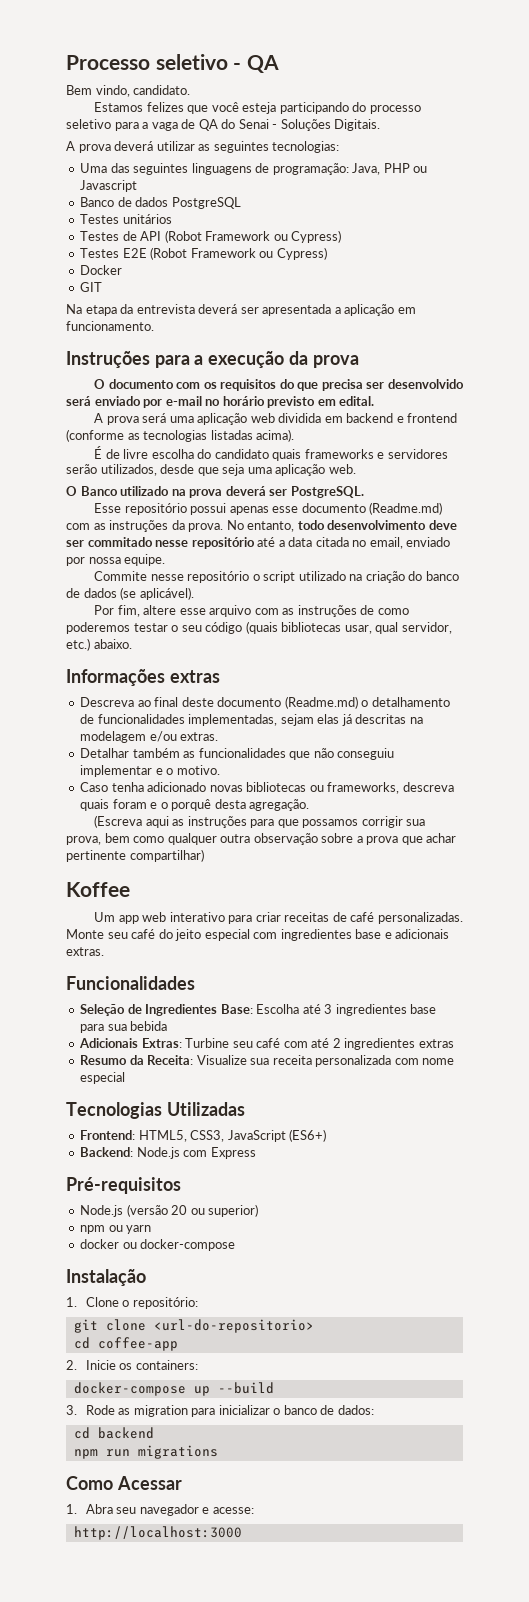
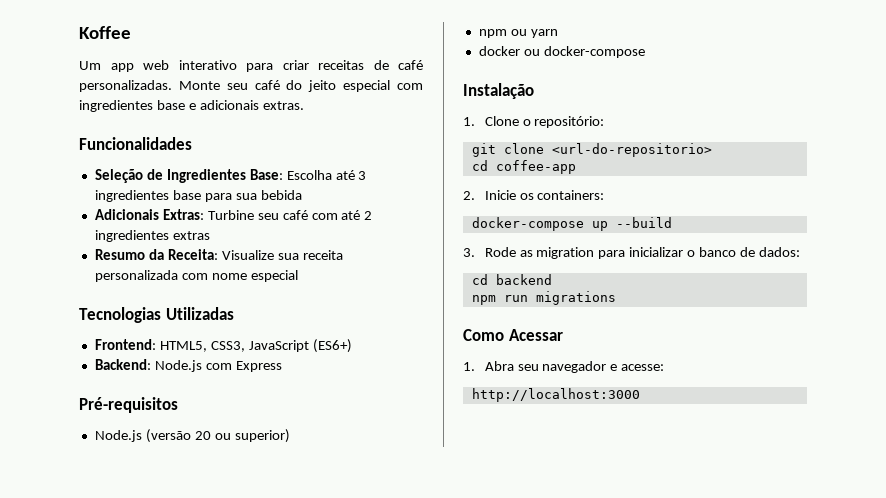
[66,54,279,73] [66,85,191,97] [94,102,421,114] [66,119,381,131] [66,141,340,153] [80,163,428,175] [80,180,138,192] [80,197,241,209] [80,214,172,224] [80,230,342,243] [80,247,327,260] [80,265,123,275] [80,282,103,292] [66,304,416,316] [66,321,154,331] [66,351,359,368] [94,379,464,391] [66,396,375,408] [94,413,458,425] [66,429,295,442] [94,446,448,461] [66,464,356,476] [66,486,364,498] [94,502,443,515] [66,520,457,532] [66,537,451,549] [66,554,166,566] [94,571,459,583] [66,587,194,600] [94,605,409,617] [66,621,452,634] [66,638,132,651] [66,669,220,686] [80,696,450,709] [80,714,423,726] [80,731,219,743] [80,748,395,760] [80,765,220,777] [80,782,454,794] [80,799,310,811] [94,815,426,828] [66,833,457,845] [66,849,204,862] Processo seletivo - QA // Bem vindo, candidato. // Estamos felizes que você esteja participando do processo seletivo para a vaga de QA do Senai - Soluções Digitais. // A prova deverá utilizar as seguintes tecnologias: // Uma das seguintes linguagens de programação: Java, PHP ou Javascript // Banco de dados PostgreSQL // Testes unitários // Testes de API (Robot Framework ou Cypress) // Testes E2E (Robot Framework ou Cypress) // Docker // GIT // Na etapa da entrevista deverá ser apresentada a aplicação em funcionamento. // Instruções para a execução da prova // O documento com os requisitos do que precisa ser desenvolvido será enviado por e-mail no horário previsto em edital. // A prova será uma aplicação web dividida em backend e frontend (conforme as tecnologias listadas acima). // É de livre escolha do candidato quais frameworks e servidores serão utilizados, desde que seja uma aplicação web. // O Banco utilizado na prova deverá ser PostgreSQL. // Esse repositório possui apenas esse documento (Readme.md) com as instruções da prova. No entanto, todo desenvolvimento deve ser commitado nesse repositório até a data citada no email, enviado por nossa equipe. // Commite nesse repositório o script utilizado na criação do banco de dados (se aplicável). // Por fim, altere esse arquivo com as instruções de como poderemos testar o seu código (quais bibliotecas usar, qual servidor, etc.) abaixo. // Informações extras // Descreva ao final deste documento (Readme.md) o detalhamento de funcionalidades implementadas, sejam elas já descritas na modelagem e/ou extras. // Detalhar também as funcionalidades que não conseguiu implementar e o motivo. // Caso tenha adicionado novas bibliotecas ou frameworks, descreva quais foram e o porquê desta agregação. // (Escreva aqui as instruções para que possamos corrigir sua prova, bem como qualquer outra observação sobre a prova que achar pertinente compartilhar) // -> (79, 32) none

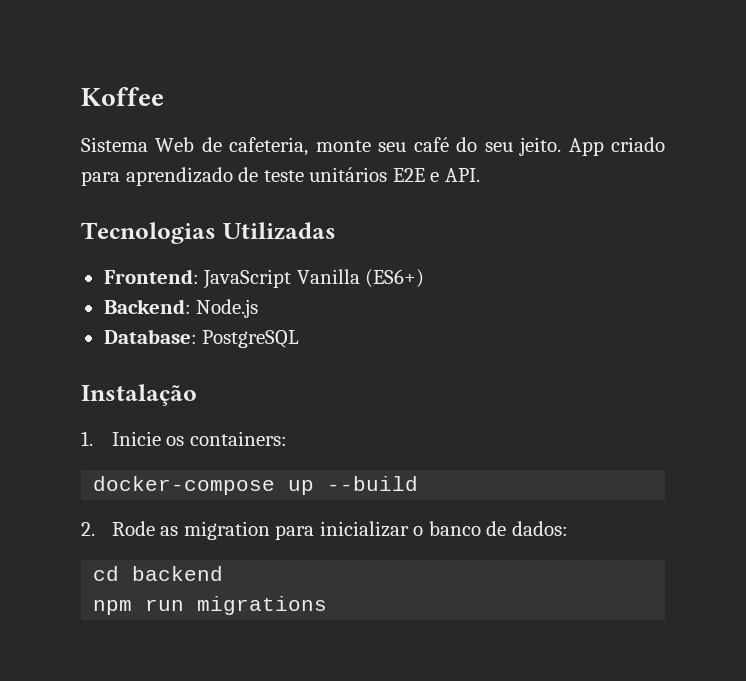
[79,60,423,72] [79,80,424,92] [79,100,304,112] [79,137,192,150] [94,169,367,183] [94,190,302,202] [94,209,373,220] [94,230,210,242] [94,249,343,260] [94,270,298,282] Um app web interativo para criar receitas de café personalizadas. Monte seu café do jeito especial com ingredientes base e adicionais extras. // Funcionalidades // Seleção de Ingredientes Base: Escolha até 3 ingredientes base para sua bebida // Adicionais Extras: Turbine seu café com até 2 ingredientes extras // Resumo da Receita: Visualize sua receita personalizada com nome especial -> [81,137,665,156] [81,167,480,186] Sistema Web de cafeteria, monte seu café do seu jeito. App criado para aprendizado de teste unitários E2E e API.
[159,340,309,352] HTML5, CSS3, JavaScript -> [203,269,360,289] JavaScript Vanilla
[205,361,282,372] [79,397,178,413] [94,429,290,443] [478,29,558,38] [478,46,645,58] [463,83,534,99] [463,116,605,128] [471,143,712,157] [471,160,576,174] [463,191,475,200] com Express // Pré-requisitos // Node.js (versão 20 ou superior) // npm ou yarn // docker ou docker-compose // Instalação // 1. Clone o repositório: // git clone <url-do-repositorio> // cd coffee-app // 2. -> [103,329,300,348] [81,384,197,406] [81,431,93,446] // Database: PostgreSQL // Instalação // 1.
[463,248,475,257] 3. -> [81,522,95,536] 2.
[463,329,563,341] [463,361,665,373] [471,388,640,402] // Como Acessar // 1. Abra seu navegador e acesse: // http://localhost:3000 -> (328, 605) none

